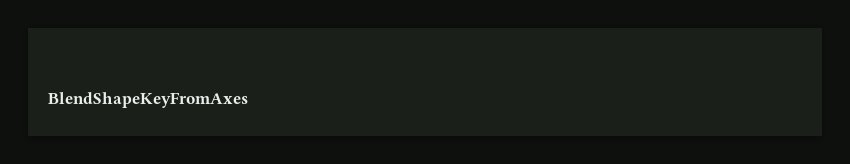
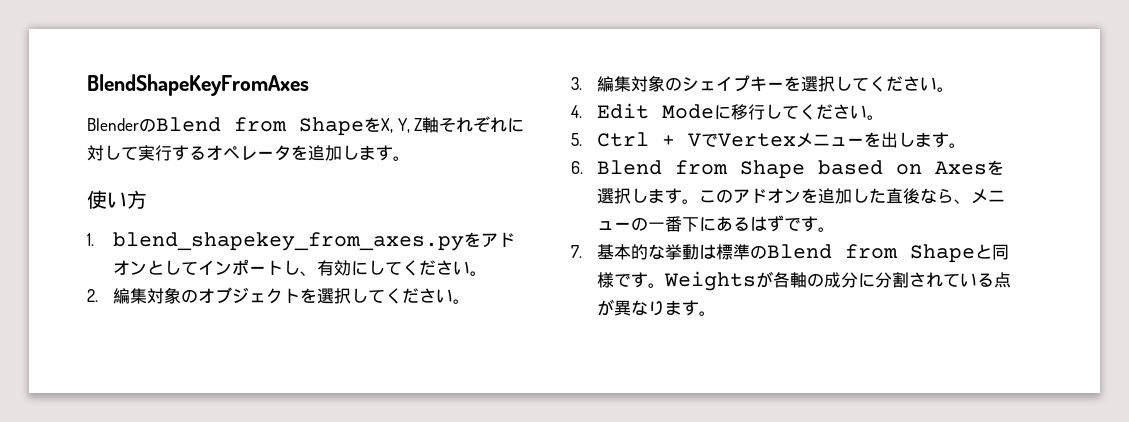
(248, 100) none -> [87,116,525,136] [87,145,410,161] [87,190,147,209] [87,232,515,251] [112,259,487,276] [87,287,470,304] [571,75,954,92] [571,103,884,120] [571,132,966,148] [571,160,1004,179] [596,188,1005,204] [596,215,835,232] [571,244,1009,263] [596,271,1011,291] [596,299,716,316] // BlenderのBlend from ShapeをX, Y, Z軸それぞれに対して実行するオペレータを追加します。 // 使い方 // 1. blend_shapekey_from_axes.pyをアドオンとしてインポートし、有効にしてください。 // 2.編集対象のオブジェクトを選択してください。 // 3.編集対象のシェイプキーを選択してください。 // 4. Edit Modeに移行してください。 // 5. Ctrl + VでVertexメニューを出します。 // 6. Blend from Shape based on Axesを選択します。このアドオンを追加した直後なら、メニューの一番下にあるはずです。 // 7.基本的な挙動は標準のBlend from Shapeと同様です。Weightsが各軸の成分に分割されている点が異なります。

